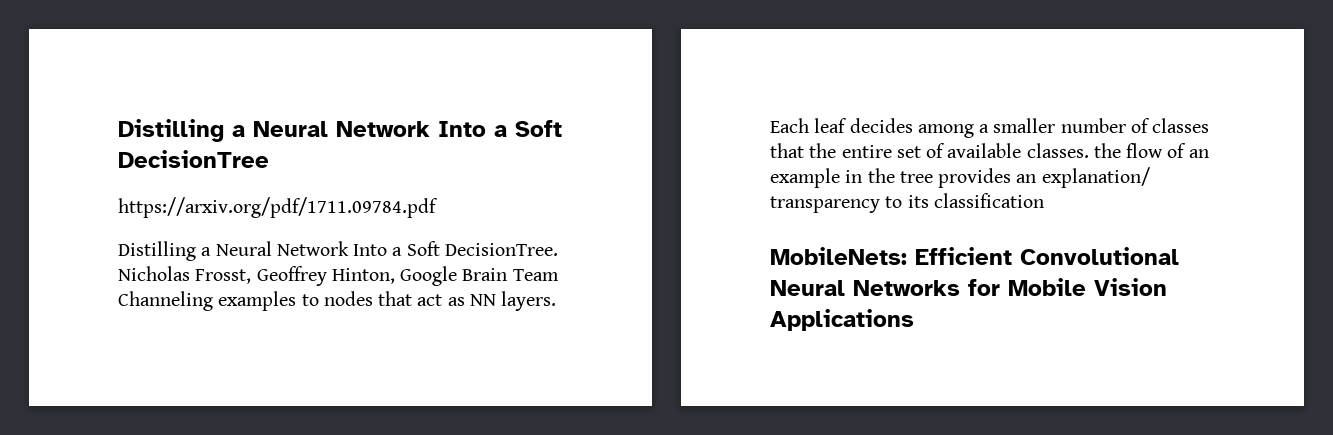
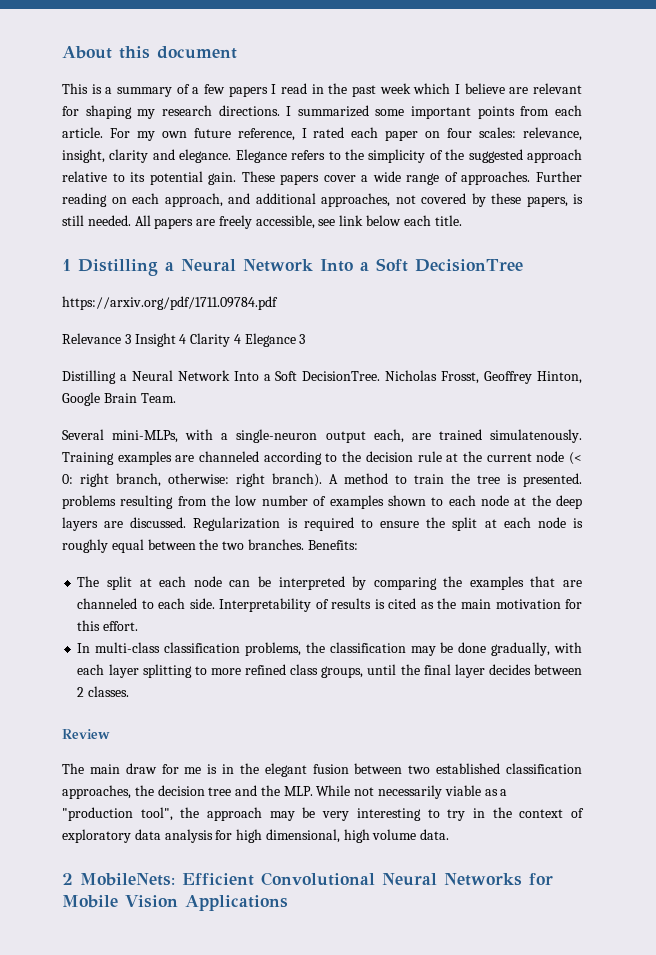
(118, 130) none -> [62,46,237,59] [62,83,583,97] [62,105,582,119] [62,127,582,141] [62,149,583,163] [62,171,583,185] [62,193,583,207] [62,215,462,229] [62,259,71,271] About this document // This is a summary of a few papers I read in the past week which I believe are relevant for shaping my research directions. I summarized some important points from each article. For my own future reference, I rated each paper on four scales: relevance, insight, clarity and elegance. Elegance refers to the simplicity of the suggested approach relative to its potential gain. These papers cover a wide range of approaches. Further reading on each approach, and additional approaches, not covered by these papers, is still needed. All papers are freely accessible, see link below each title. // 1
(438, 207) none -> [62,333,306,347] // Relevance 3 Insight 4 Clarity 4 Elegance 3
[512,269,559,281] [118,291,557,311] [770,118,1210,138] [770,143,1209,158] [770,167,1150,188] [770,193,1044,213] Team Channeling examples to nodes that act as NN layers. Each leaf decides among a smaller number of classes that the entire set of available classes. the flow of an example in the tree provides an explanation/ transparency to its classification // -> [140,393,176,403] [62,429,582,443] [62,451,582,465] [62,473,582,487] [62,495,582,509] [62,517,583,531] [62,539,358,553] [77,576,583,590] [77,598,582,612] [77,620,139,631] [77,642,583,656] [77,664,583,678] [77,686,130,697] [62,729,110,739] [62,763,583,777] [62,785,508,799] [62,807,584,821] [62,829,450,843] [62,873,73,885] Team. // Several mini-MLPs, with a single-neuron output each, are trained simulatenously. Training examples are channeled according to the decision rule at the current node (< 0: right branch, otherwise: right branch). A method to train the tree is presented. problems resulting from the low number of examples shown to each node at the deep layers are discussed. Regularization is required to ensure the split at each node is roughly equal between the two branches. Benefits: // The split at each node can be interpreted by comparing the examples that are channeled to each side. Interpretability of results is cited as the main motivation for this effort. // In multi-class classification problems, the classification may be done gradually, with each layer splitting to more refined class groups, until the final layer decides between 2 classes. // Review // The main draw for me is in the elegant fusion between two established classification approaches, the decision tree and the MLP. While not necessarily viable as a "production tool", the approach may be very interesting to try in the context of exploratory data analysis for high dimensional, high volume data. // 2

